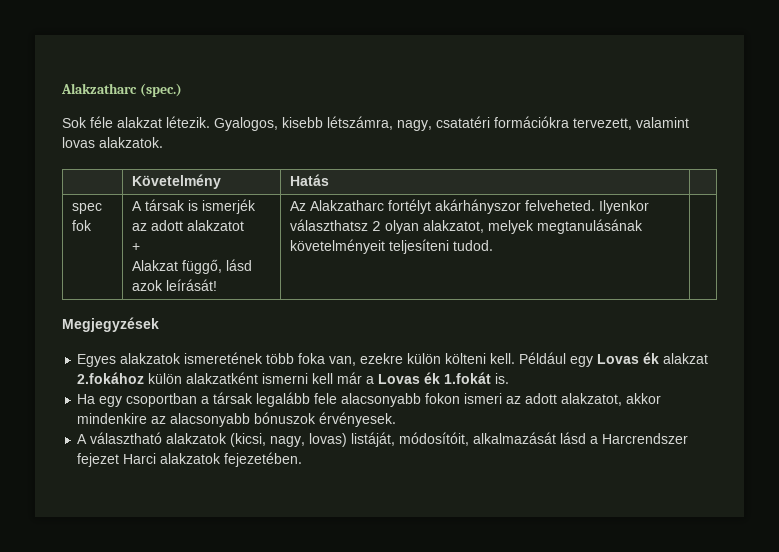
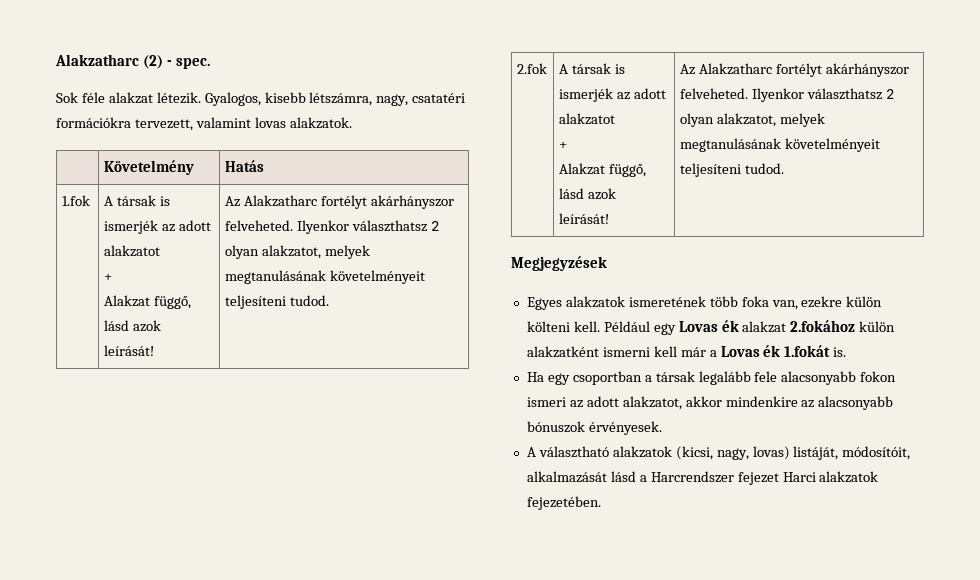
[61,83,182,97] Alakzatharc (spec.) -> [55,54,210,69] Alakzatharc (2) - spec.
[71,203,102,214] [71,220,92,231] | // spec fok -> [61,195,90,206] // 1.fok
(493, 245) | -> [516,63,547,74] [558,63,625,74] [558,88,666,102] [558,113,615,125] [558,142,567,149] [558,163,646,177] [558,188,616,200] [558,213,609,224] [679,63,909,77] [679,88,894,102] [679,113,825,127] [679,138,880,152] [679,163,784,177] // 2.fok | A társak is ismerjék az adott alakzatot // + // Alakzat függő, lásd azok leírását! | Az Alakzatharc fortélyt akárhányszor felveheted. Ilyenkor választhatsz 2 olyan alakzatot, melyek megtanulásának követelményeit teljesíteni tudod.

